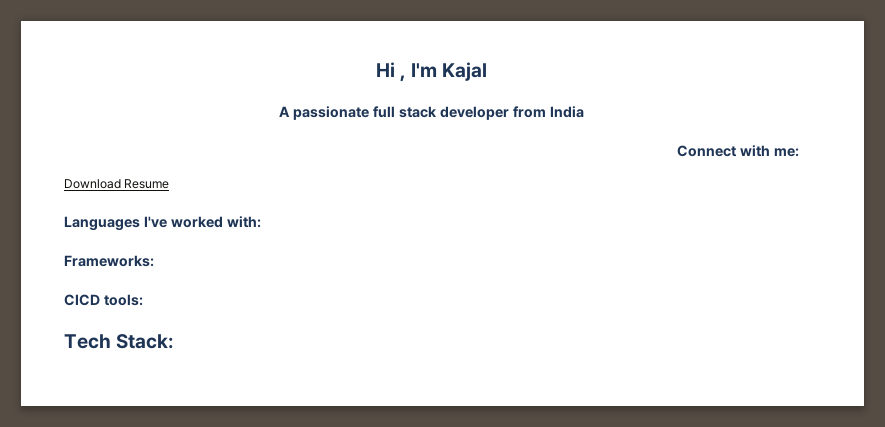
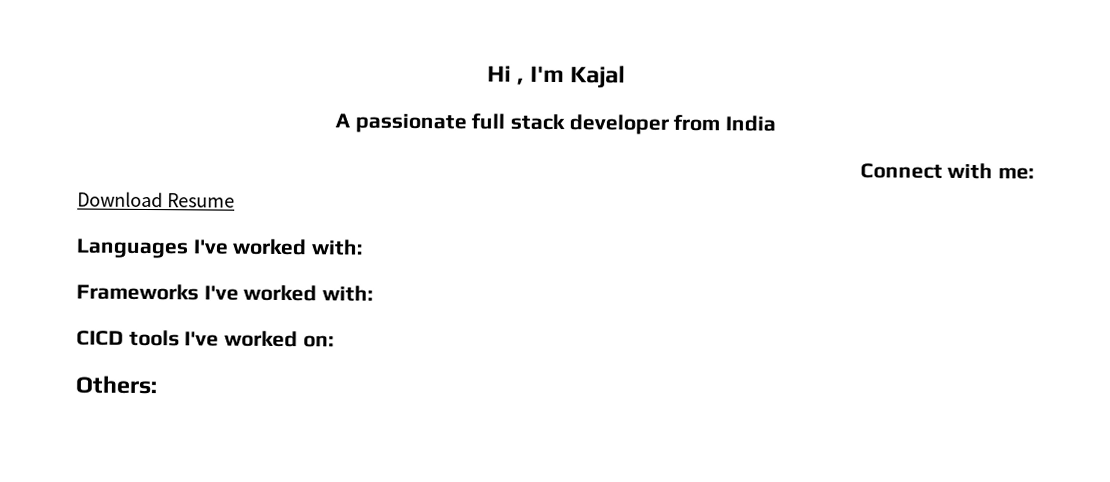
[64,255,154,267] [64,294,143,306] [64,334,175,349] Frameworks: // CICD tools: // Tech Stack: -> [76,283,374,302] [76,329,334,348] [75,375,157,395] Frameworks I've worked with: // CICD tools I've worked on: // Others:

